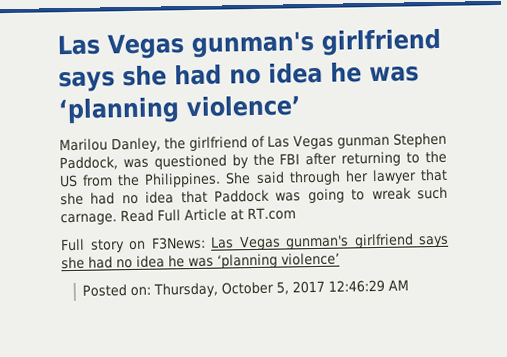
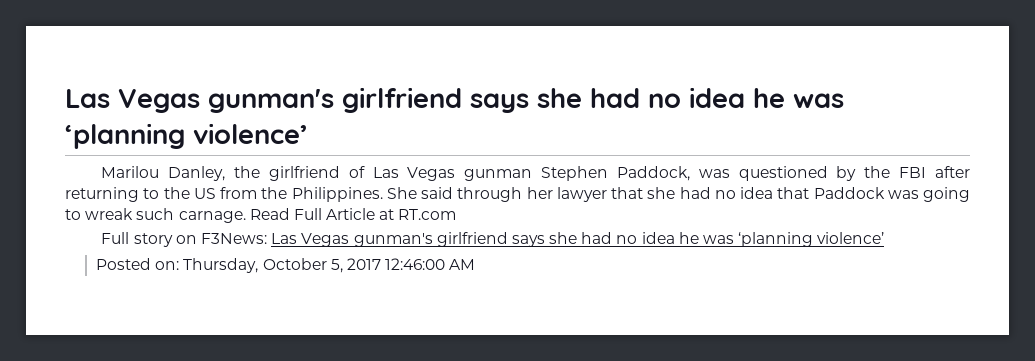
[328,279,386,293] 12:46:29 -> [385,258,446,270] 12:46:00

